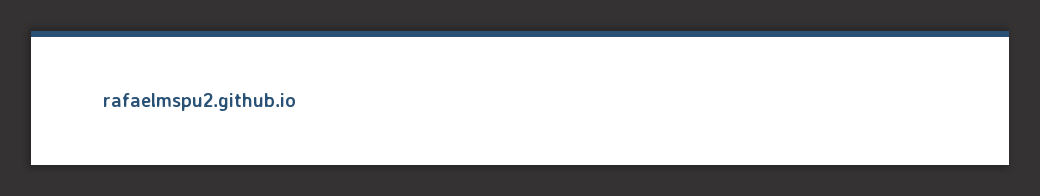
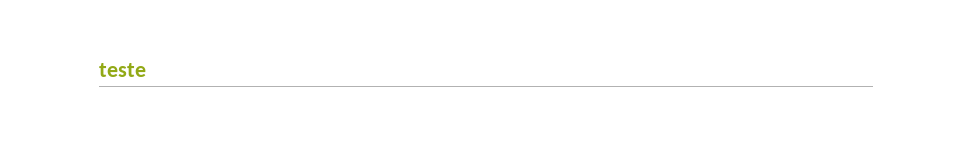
[103,93,296,111] rafaelmspu2.github.io -> [99,63,146,77] teste

